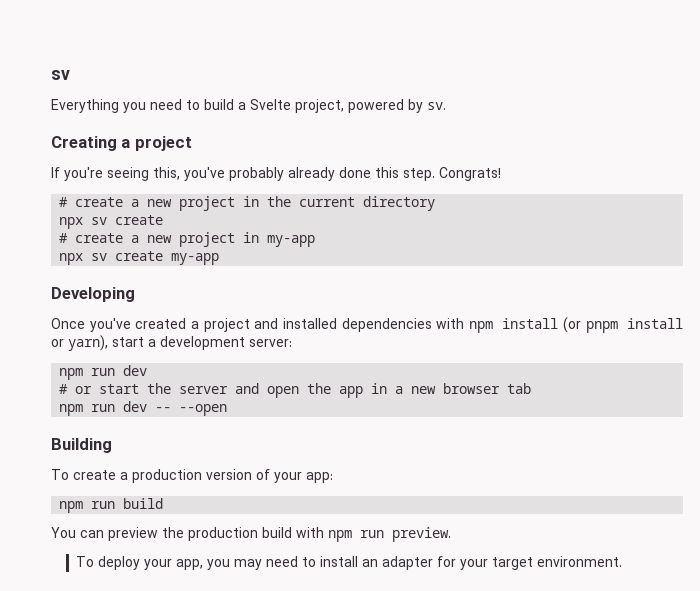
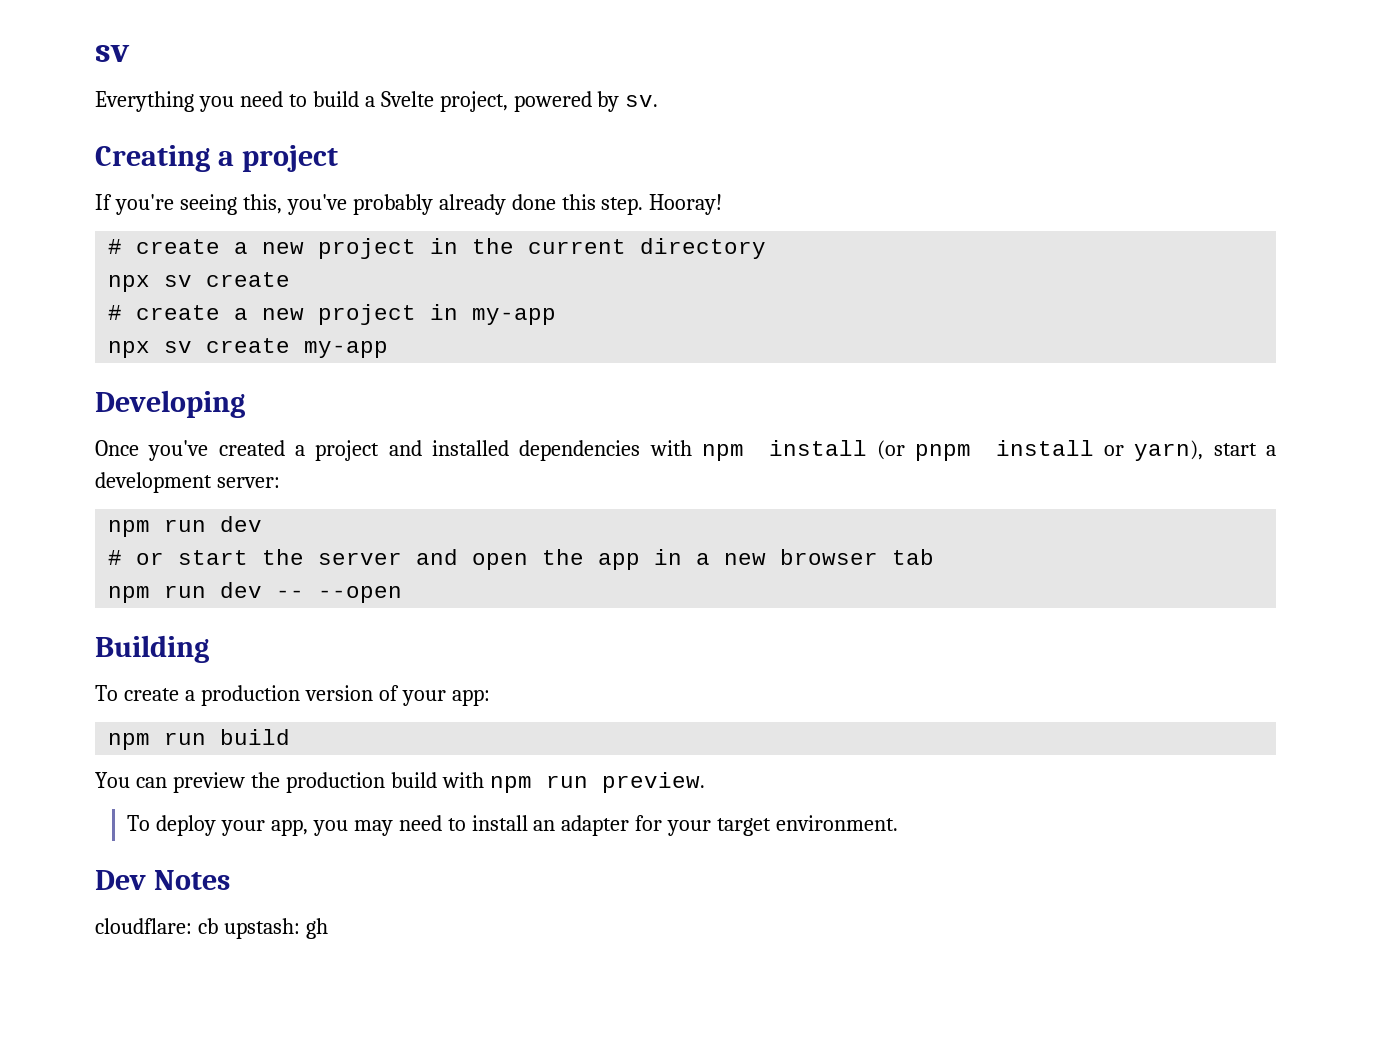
[439,167,501,181] Congrats! -> [649,194,723,215] Hooray!
(623, 561) none -> [95,870,230,890] [95,918,328,939] // Dev Notes // cloudflare: cb upstash: gh

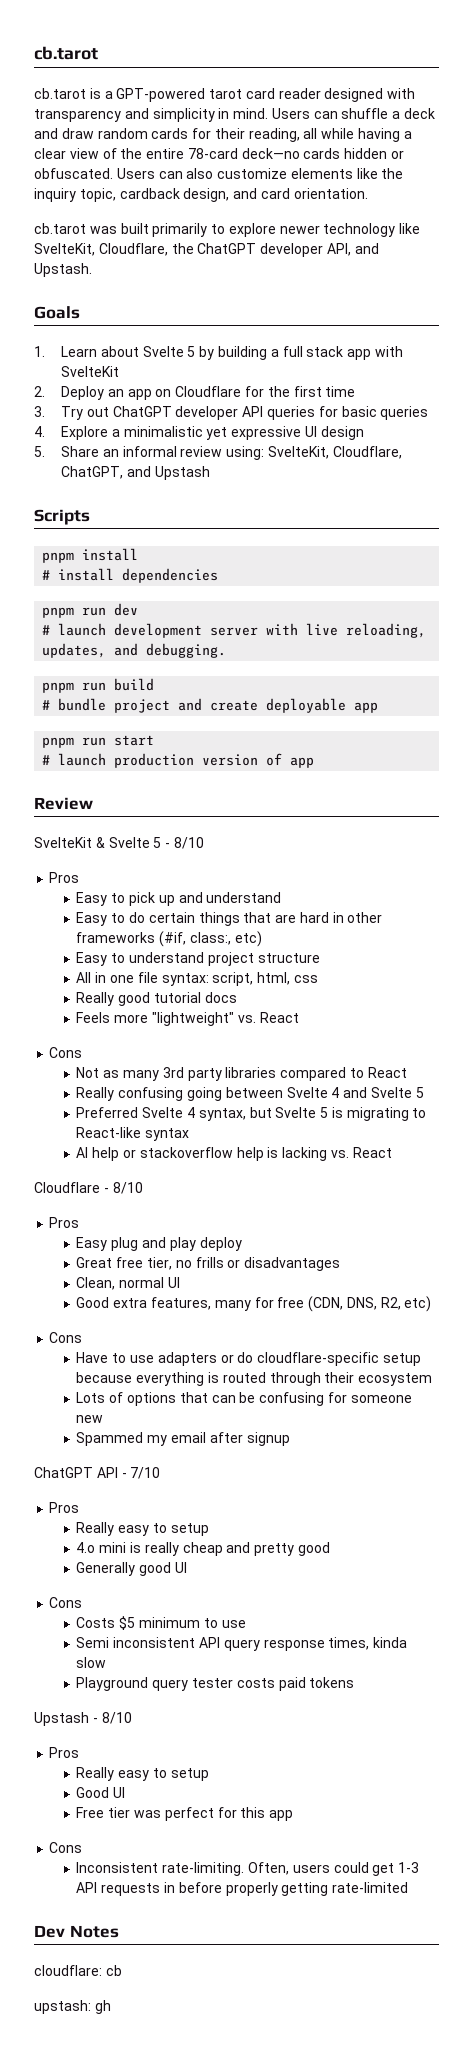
[95,45,130,62] [95,91,659,112] [95,145,338,172] [95,194,723,215] [108,238,767,259] [108,272,291,292] [108,304,557,325] [108,338,389,358] [95,390,245,418] [95,440,1276,461] [95,472,280,493] [108,516,263,537] [108,549,935,570] [108,582,403,603] [95,635,209,663] [95,685,490,706] [108,729,291,750] [95,772,705,793] [126,815,899,836] sv // Everything you need to build a Svelte project, powered by sv. // Creating a project // If you're seeing this, you've probably already done this step. Hooray! // # create a new project in the current directory // npx sv create // # create a new project in my-app // npx sv create my-app // Developing // Once you've created a project and installed dependencies with npm install (or pnpm install or yarn), start a development server: // npm run dev // # or start the server and open the app in a new browser tab // npm run dev -- --open // Building // To create a production version of your app: // npm run build // You can preview the production build with npm run preview. // To deploy your app, you may need to install an adapter for your target environment. -> [34,46,98,60] [34,88,416,102] [34,108,436,122] [34,128,412,142] [34,148,405,159] [34,168,404,179] [34,188,368,202] [34,223,421,237] [34,243,379,257] [34,263,92,277] [34,306,80,319] [34,346,403,360] [61,366,120,377] [34,386,356,400] [34,406,429,420] [34,426,364,440] [34,446,402,460] [61,466,210,480] [34,509,90,525] [42,548,139,563] [42,568,219,583] [42,603,139,618] [42,623,427,638] [42,643,227,658] [42,678,155,693] [42,698,379,713] [42,735,155,748] [42,753,315,768] [34,797,93,810] [34,837,204,849] [49,872,80,883] [76,892,282,906] [76,912,383,926] [76,931,262,947] [76,952,320,966] [76,972,318,986] [76,992,237,1006] [76,1012,299,1026] [49,1047,83,1058] [76,1067,407,1081] [76,1087,424,1101] [76,1107,427,1121] [76,1127,190,1141] [76,1147,392,1161] [34,1182,143,1194] [49,1217,80,1228] [76,1237,242,1251] [76,1257,341,1271] [76,1277,181,1290] [76,1296,432,1312] [49,1332,83,1343] [76,1352,421,1366] [76,1372,433,1386] [76,1392,412,1406] [76,1415,104,1423] [76,1432,290,1446] [34,1467,161,1479] [49,1502,80,1513] [76,1522,209,1536] [76,1542,330,1556] [76,1562,188,1576] [49,1597,83,1608] [76,1616,246,1630] [76,1637,408,1651] [76,1657,107,1668] [76,1677,355,1691] [34,1712,132,1726] [49,1747,80,1758] [76,1767,209,1781] [76,1787,126,1798] [76,1807,294,1821] [49,1842,83,1853] [76,1862,420,1876] [76,1882,409,1896] cb.tarot // cb.tarot is a GPT-powered tarot card reader designed with transparency and simplicity in mind. Users can shuffle a deck and draw random cards for their reading, all while having a clear view of the entire 78-card deck—no cards hidden or obfuscated. Users can also customize elements like the inquiry topic, cardback design, and card orientation. // cb.tarot was built primarily to explore newer technology like SvelteKit, Cloudflare, the ChatGPT developer API, and Upstash. // Goals // 1. Learn about Svelte 5 by building a full stack app with SvelteKit // 2. Deploy an app on Cloudflare for the first time // 3. Try out ChatGPT developer API queries for basic queries // 4. Explore a minimalistic yet expressive UI design // 5. Share an informal review using: SvelteKit, Cloudflare, ChatGPT, and Upstash // Scripts // pnpm install // # install dependencies // pnpm run dev // # launch development server with live reloading, updates, and debugging. // pnpm run build // # bundle project and create deployable app // pnpm run start // # launch production version of app // Review // SvelteKit & Svelte 5 - 8/10 // Pros // Easy to pick up and understand // Easy to do certain things that are hard in other frameworks (#if, class:, etc) // Easy to understand project structure // All in one file syntax: script, html, css // Really good tutorial docs // Feels more "lightweight" vs. React // Cons // Not as many 3rd party libraries compared to React // Really confusing going between Svelte 4 and Svelte 5 // Preferred Svelte 4 syntax, but Svelte 5 is migrating to React-like syntax // AI help or stackoverflow help is lacking vs. React // Cloudflare - 8/10 // Pros // Easy plug and play deploy // Great free tier, no frills or disadvantages // Clean, normal UI // Good extra features, many for free (CDN, DNS, R2, etc) // Cons // Have to use adapters or do cloudflare-specific setup because everything is routed through their ecosystem // Lots of options that can be confusing for someone new // Spammed my email after signup // ChatGPT API - 7/10 // Pros // Really easy to setup // 4.o mini is really cheap and pretty good // Generally good UI // Cons // Costs $5 minimum to use // Semi inconsistent API query response times, kinda slow // Playground query tester costs paid tokens // Upstash - 8/10 // Pros // Really easy to setup // Good UI // Free tier was perfect for this app // Cons // Inconsistent rate-limiting. Often, users could get 1-3 API requests in before properly getting rate-limited
(218, 926) none -> (122, 1970) //

